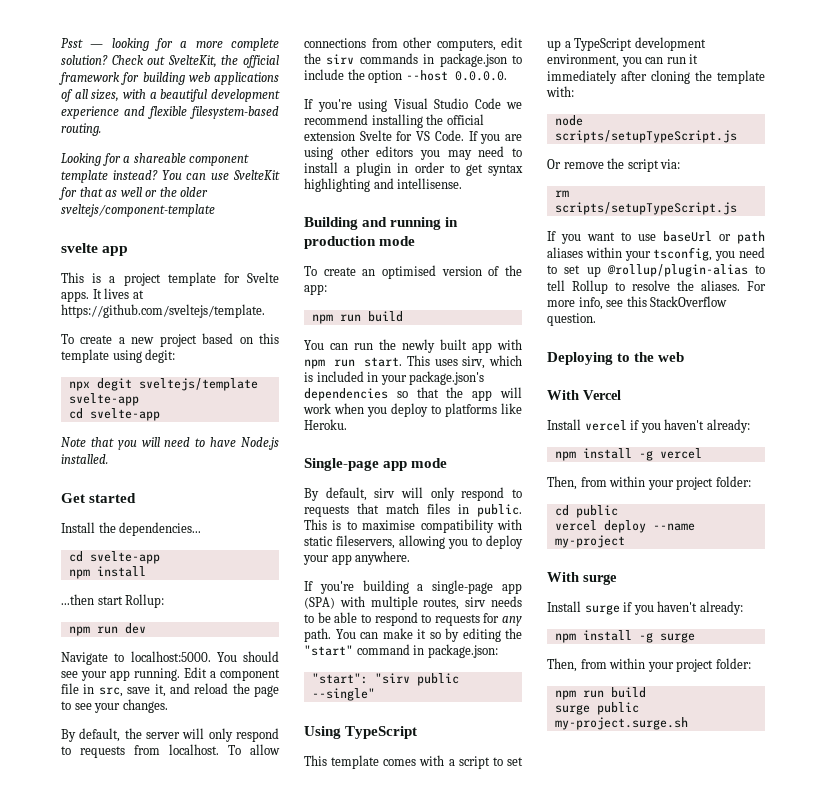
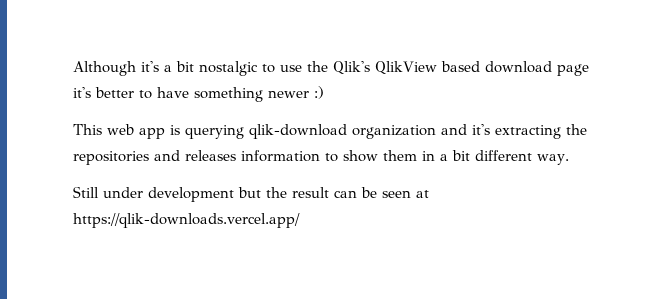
[61,38,279,51] [61,55,279,68] [59,72,279,85] [61,89,280,102] [61,106,279,119] [61,123,101,136] [61,153,250,166] [61,170,280,183] [59,187,209,200] [61,204,215,217] [61,243,129,256] [61,272,279,286] [61,288,144,302] [61,304,265,318] [61,333,279,347] [61,349,176,363] [68,378,258,391] [68,393,139,406] [68,408,160,421] [61,437,279,450] [61,454,108,464] [61,493,137,503] [61,522,202,536] [68,551,160,564] [68,566,146,579] [61,594,165,608] [68,623,146,636] [61,651,279,665] [61,667,280,681] [61,683,279,697] [61,699,168,713] [61,728,279,742] [61,744,280,758] [304,37,523,51] [304,53,522,67] [304,69,507,83] [304,98,522,112] [304,114,484,128] [304,130,522,144] [304,146,522,160] [304,162,523,176] [304,178,463,192] [304,217,459,230] [304,236,416,249] [304,265,522,279] [304,284,327,295] [311,311,403,324] [304,339,522,353] [304,355,522,369] [304,371,485,385] [304,387,522,401] [303,403,522,417] [304,419,347,430] [304,458,448,471] [304,487,522,501] [304,503,522,517] [304,519,522,533] [304,535,523,549] [303,551,411,565] [304,580,522,594] [304,596,522,610] [304,612,522,626] [304,628,522,642] [304,644,498,658] [311,673,459,686] [311,688,375,701] [304,726,418,739] [304,755,523,769] [547,37,706,51] [547,54,699,67] [547,70,765,84] [546,86,574,97] [554,115,583,126] [554,130,737,143] [547,158,681,172] [554,190,569,197] [554,202,737,215] [547,231,765,244] [547,247,765,261] [547,264,765,277] [547,280,766,294] [547,296,728,310] [547,313,596,326] [547,352,685,365] [547,390,621,400] [547,419,750,433] [554,448,702,461] [547,476,751,490] [554,505,618,518] [554,520,695,533] [554,535,625,548] [547,572,617,585] [547,601,743,615] [554,630,695,643] [547,658,751,672] [554,687,646,700] [554,702,639,715] [554,717,688,730] Psst — looking for a more complete solution? Check out SvelteKit, the official framework for building web applications of all sizes, with a beautiful development experience and flexible filesystem-based routing. // Looking for a shareable component template instead? You can use SvelteKit for that as well or the older sveltejs/component-template // svelte app // This is a project template for Svelte apps. It lives at https://github.com/sveltejs/template. // To create a new project based on this template using degit: // npx degit sveltejs/template svelte-app // cd svelte-app // Note that you will need to have Node.js installed. // Get started // Install the dependencies... // cd svelte-app // npm install // ...then start Rollup: // npm run dev // Navigate to localhost:5000. You should see your app running. Edit a component file in src, save it, and reload the page to see your changes. // By default, the server will only respond to requests from localhost. To allow connections from other computers, edit the sirv commands in package.json to include the option --host 0.0.0.0. // If you're using Visual Studio Code we recommend installing the official extension Svelte for VS Code. If you are using other editors you may need to install a plugin in order to get syntax highlighting and intellisense. // Building and running in production mode // To create an optimised version of the app: // npm run build // You can run the newly built app with npm run start. This uses sirv, which is included in your package.json's dependencies so that the app will work when you deploy to platforms like Heroku. // Single-page app mode // By default, sirv will only respond to requests that match files in public. This is to maximise compatibility with static fileservers, allowing you to deploy your app anywhere. // If you're building a single-page app (SPA) with multiple routes, sirv needs to be able to respond to requests for any path. You can make it so by editing the "start" command in package.json: // "start": "sirv public --single" // Using TypeScript // This template comes with a script to set up a TypeScript development environment, you can run it immediately after cloning the template with: // node scripts/setupTypeScript.js // Or remove the script via: // rm scripts/setupTypeScript.js // If you want to use baseUrl or path aliases within your tsconfig, you need to set up @rollup/plugin-alias to tell Rollup to resolve the aliases. For more info, see this StackOverflow question. // Deploying to the web // With Vercel // Install vercel if you haven't already: // npm install -g vercel // Then, from within your project folder: // cd public // vercel deploy --name my-project // With surge // Install surge if you haven't already: // npm install -g surge // Then, from within your project folder: // npm run build // surge public my-project.surge.sh -> [73,61,589,76] [73,86,324,102] [73,124,587,139] [73,150,569,165] [73,186,429,202] [73,213,300,228] Although it's a bit nostalgic to use the Qlik's QlikView based download page it's better to have something newer :) // This web app is querying qlik-download organization and it's extracting the repositories and releases information to show them in a bit different way. // Still under development but the result can be seen at https://qlik-downloads.vercel.app/

